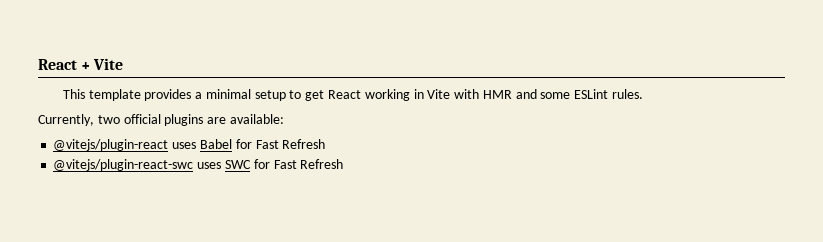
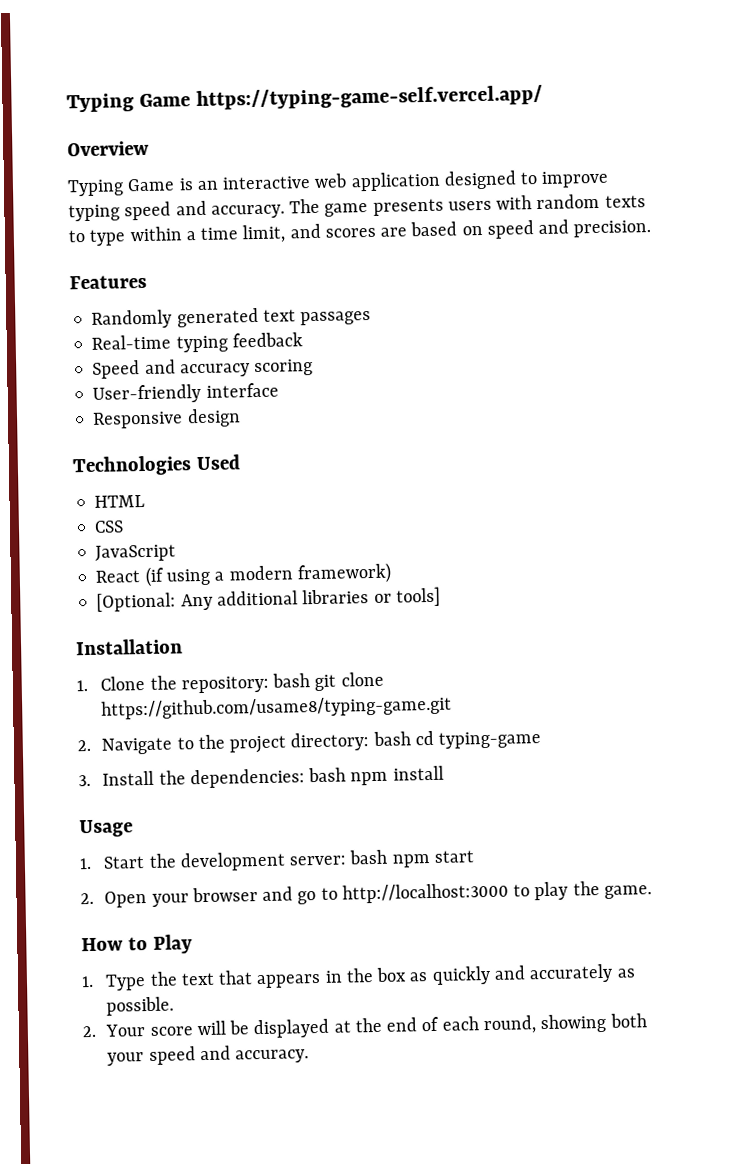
[38,58,124,70] [62,89,644,101] [38,114,284,126] [53,139,326,151] [53,159,344,171] React + Vite // This template provides a minimal setup to get React working in Vite with HMR and some ESLint rules. // Currently, two official plugins are available: // @vitejs/plugin-react uses Babel for Fast Refresh // @vitejs/plugin-react-swc uses SWC for Fast Refresh -> [66,84,544,113] [67,140,149,157] [67,170,610,197] [68,193,646,222] [68,219,652,246] [69,274,147,290] [91,307,372,329] [91,332,303,353] [92,358,314,379] [92,382,279,404] [92,408,241,429] [72,454,240,477] [94,494,146,508] [94,520,125,533] [95,544,177,562] [95,562,392,587] [96,586,441,612] [75,638,183,656] [76,671,384,694] [101,695,453,720] [77,730,542,755] [78,765,444,789] [79,819,133,838] [79,849,474,872] [80,881,652,908] [81,934,193,954] [81,963,636,991] [106,996,175,1016] [82,1013,647,1039] [107,1045,310,1066] Typing Game https://typing-game-self.vercel.app/ // Overview // Typing Game is an interactive web application designed to improve typing speed and accuracy. The game presents users with random texts to type within a time limit, and scores are based on speed and precision. // Features // Randomly generated text passages // Real-time typing feedback // Speed and accuracy scoring // User-friendly interface // Responsive design // Technologies Used // HTML // CSS // JavaScript // React (if using a modern framework) // [Optional: Any additional libraries or tools] // Installation // 1. Clone the repository: bash git clone https://github.com/usame8/typing-game.git // 2. Navigate to the project directory: bash cd typing-game // 3. Install the dependencies: bash npm install // Usage // 1. Start the development server: bash npm start // 2. Open your browser and go to http://localhost:3000 to play the game. // How to Play // 1. Type the text that appears in the box as quickly and accurately as possible. // 2. Your score will be displayed at the end of each round, showing both your speed and accuracy.

